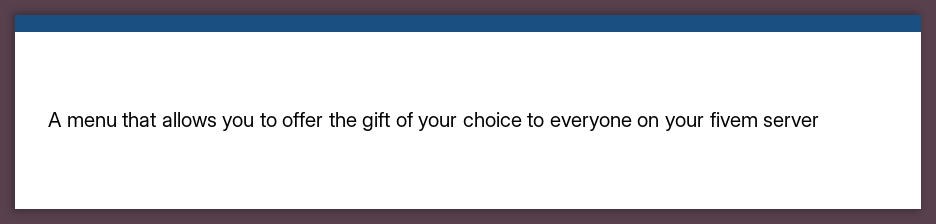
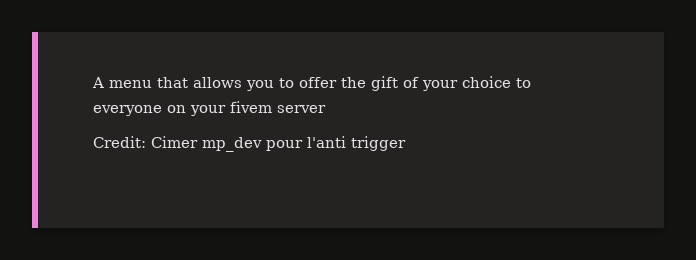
(820, 121) none -> [93,136,406,152] // Credit: Cimer mp_dev pour l'anti trigger

